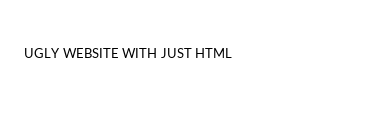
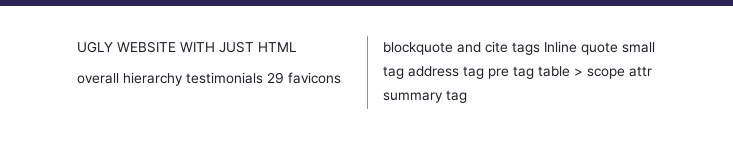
(233, 53) none -> [77,72,341,86] [383,41,655,55] [383,66,652,79] [383,90,467,103] // overall hierarchy testimonials 29 favicons blockquote and cite tags Inline quote small tag address tag pre tag table > scope attr summary tag

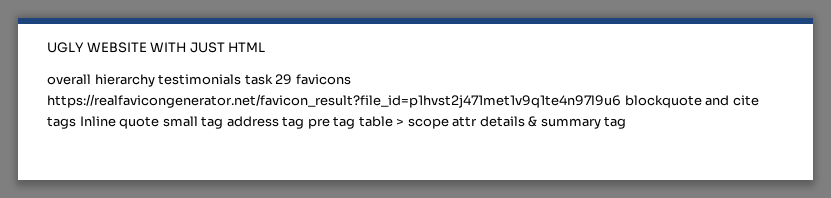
(263, 78) none -> [244,74,273,85] task
(341, 78) none -> [47,94,621,108] https://realfavicongenerator.net/favicon_result?file_id=p1hvst2j471met1v9q1te4n97l9u6
(652, 71) none -> [479,116,538,127] details &

